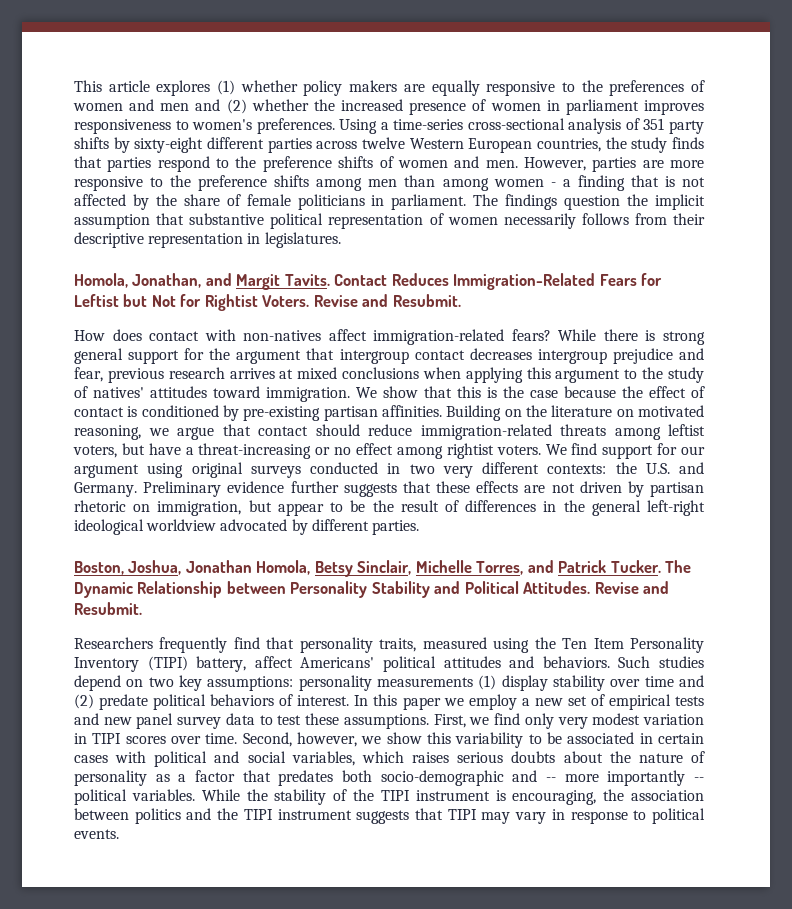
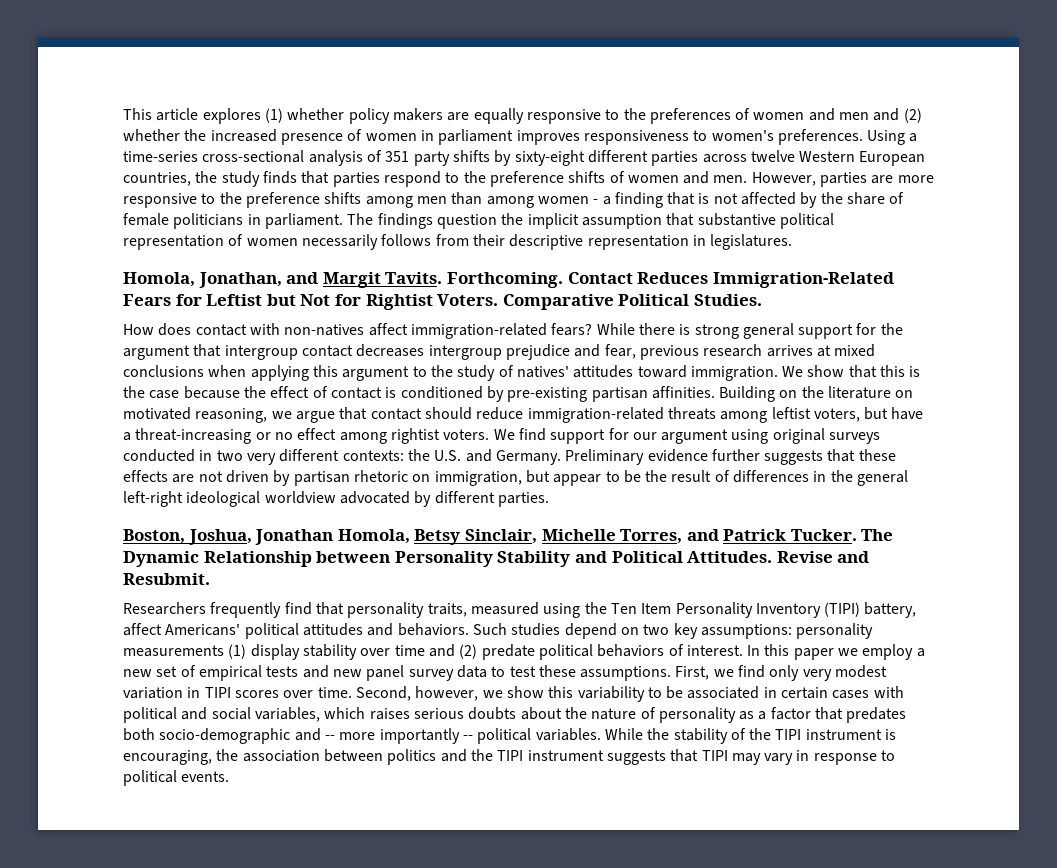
(330, 280) none -> [446,272,563,288] Forthcoming.
[313,294,461,307] Revise and Resubmit. -> [502,294,762,310] Comparative Political Studies.

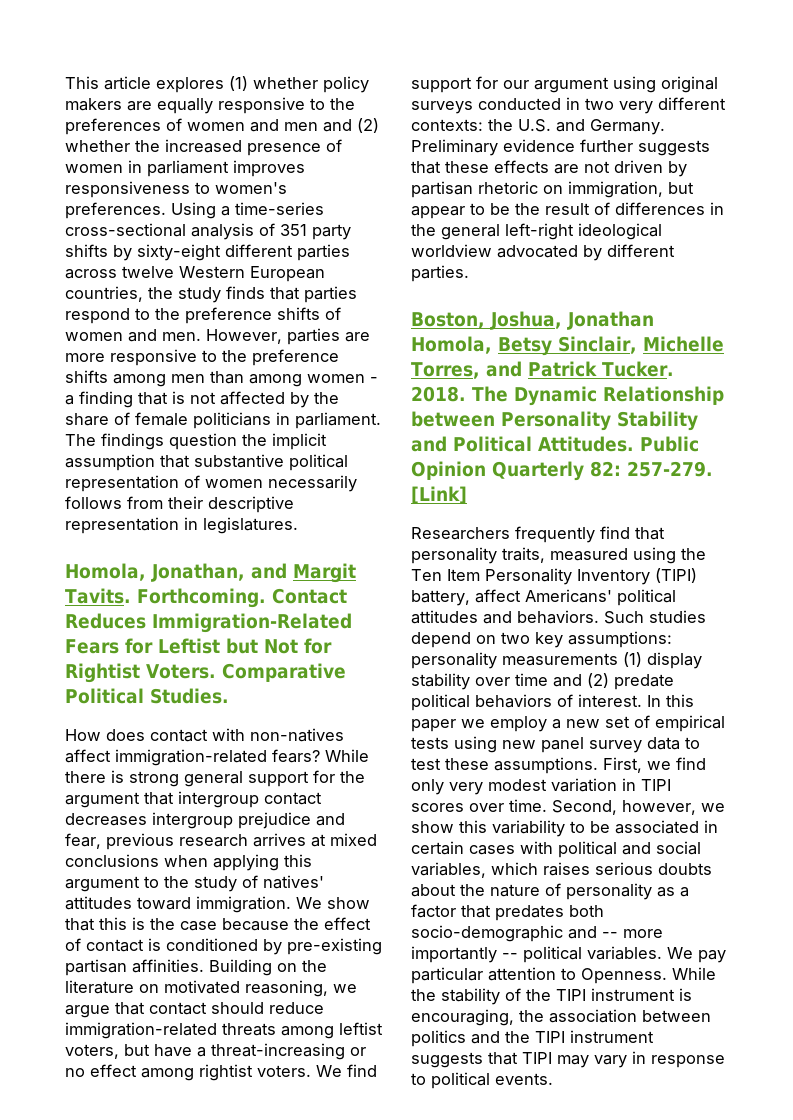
(857, 535) none -> [411,386,466,402] 2018.
[776,551,870,563] [123,573,210,585] Revise and Resubmit. -> [640,436,699,452] [411,461,713,481] [411,486,467,504] Public Opinion Quarterly 82: 257-279. [Link]
[302,665,329,678] and -> [454,736,497,753] using
(601, 734) none -> [667,947,726,963] [411,967,667,984] We pay particular attention to Openness.

